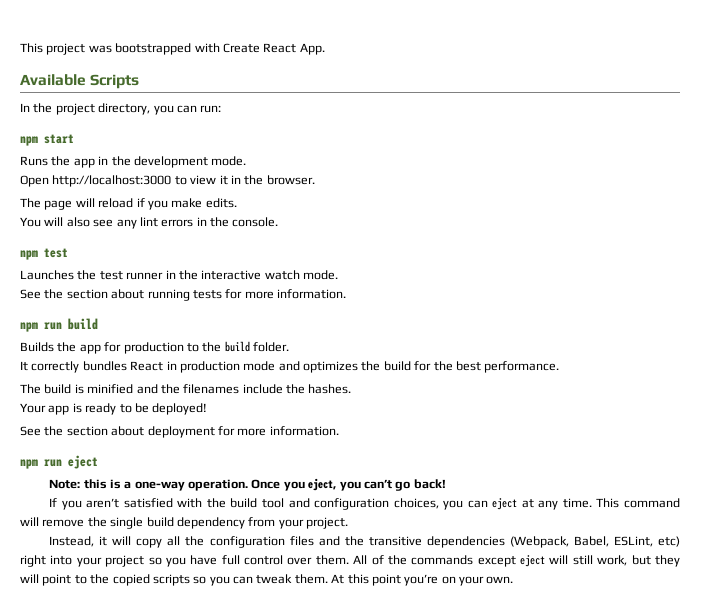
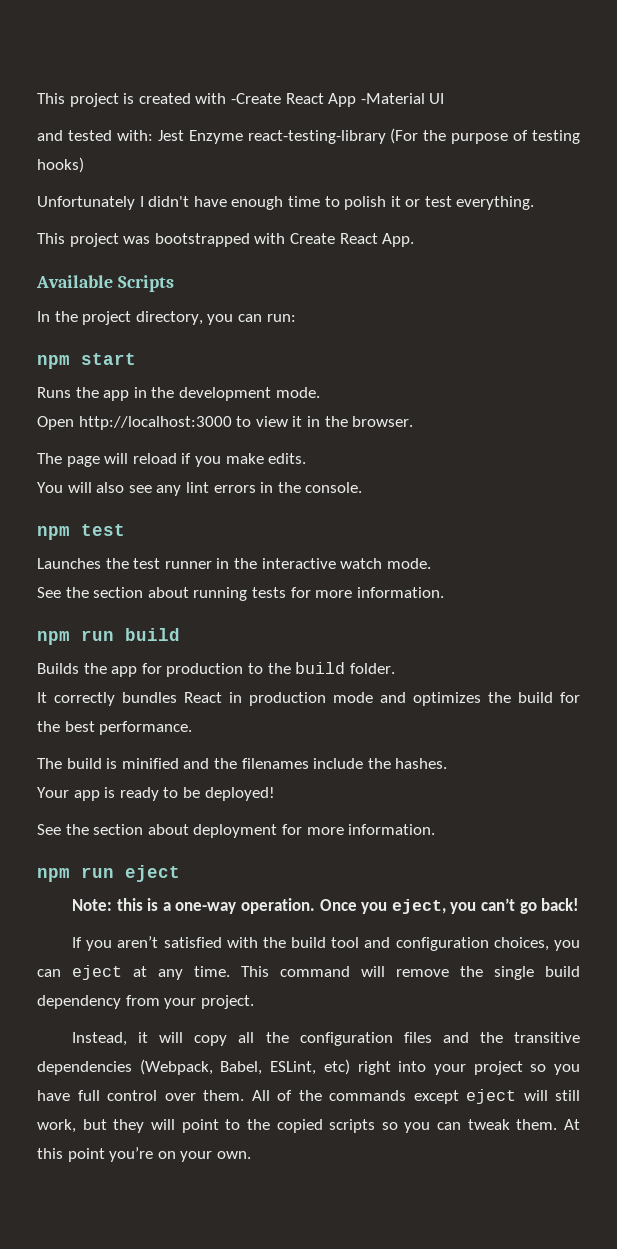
[20,43,86,55] This project -> [37,93,445,107] [37,128,580,144] [37,157,84,173] [37,196,535,210] [37,233,119,247] This project is created with -Create React App -Material UI // and tested with: Jest Enzyme react-testing-library (For the purpose of testing hooks) // Unfortunately I didn't have enough time to polish it or test everything. // This project

